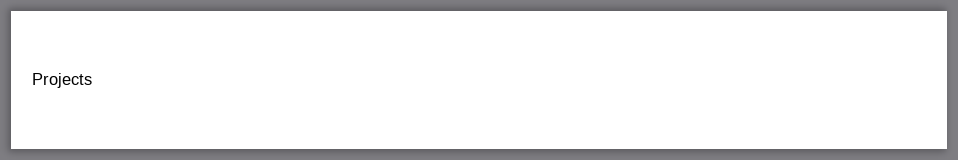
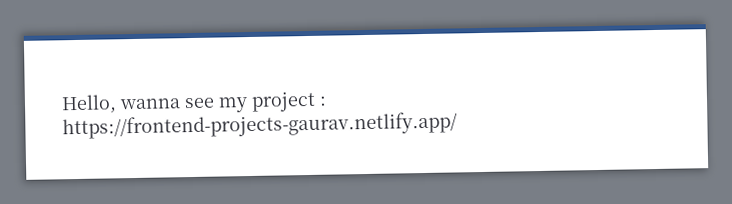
[32,73,92,88] Projects -> [61,90,327,115] [62,111,458,140] Hello, wanna see my project : https://frontend-projects-gaurav.netlify.app/

